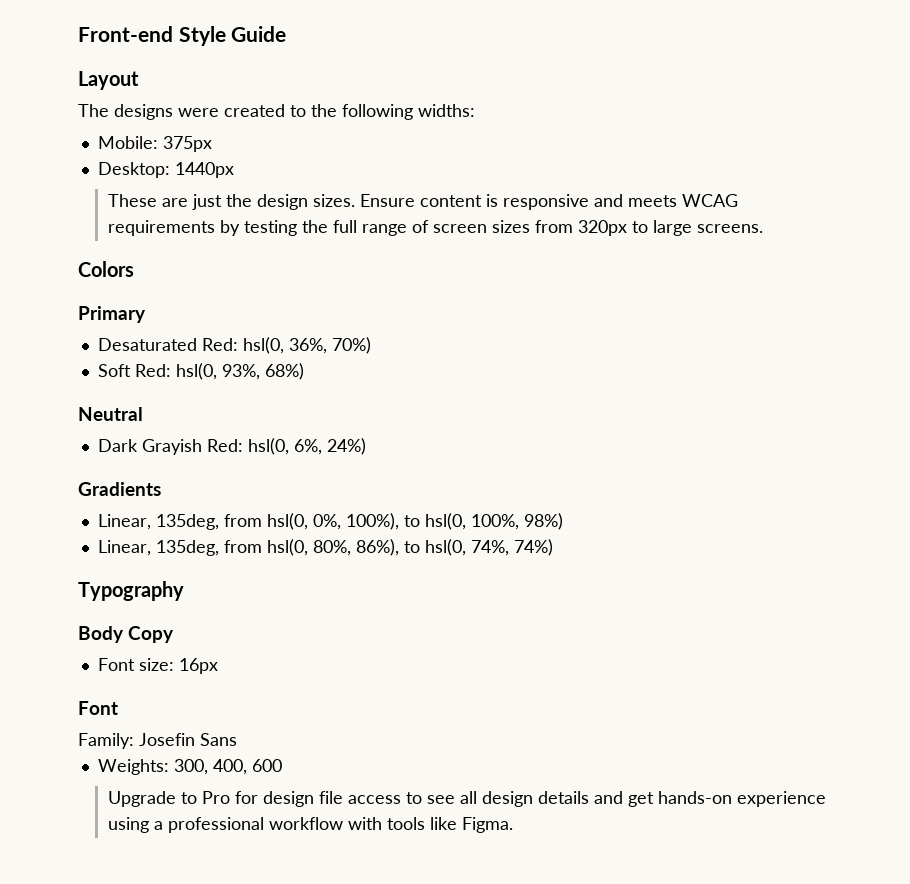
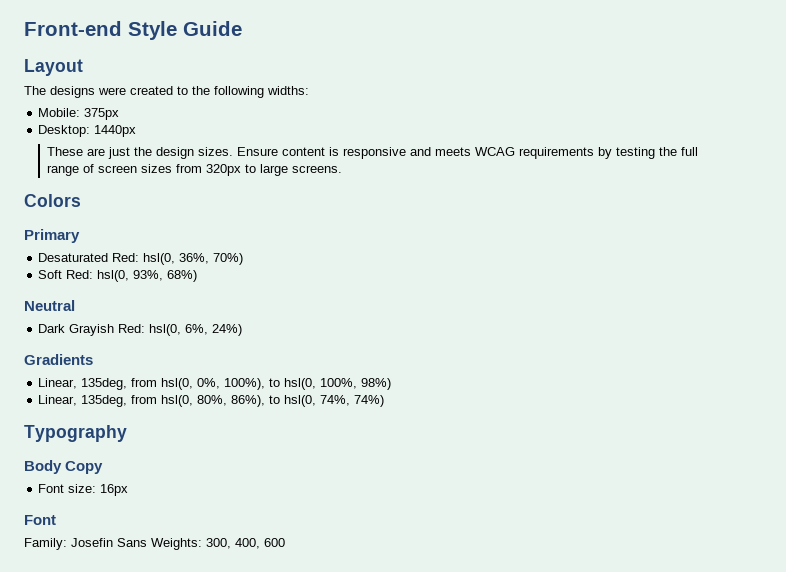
(237, 739) // -> (147, 542) none
[108,791,827,807] [108,817,514,833] // Upgrade to Pro for design file access to see all design details and get hands-on experience using a professional workflow with tools like Figma. -> (285, 542) none

